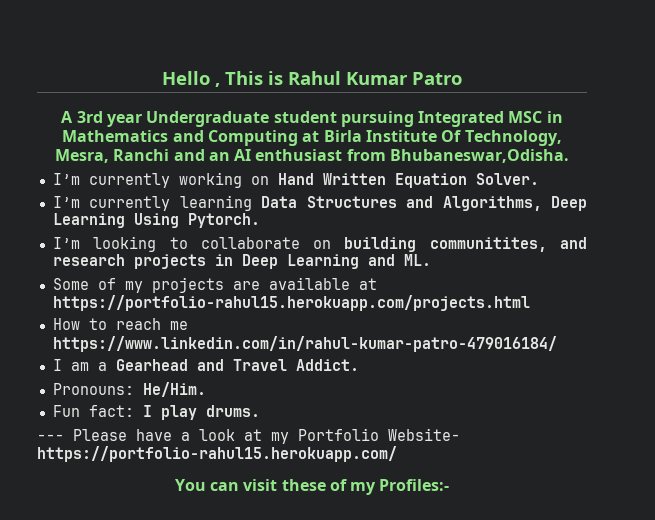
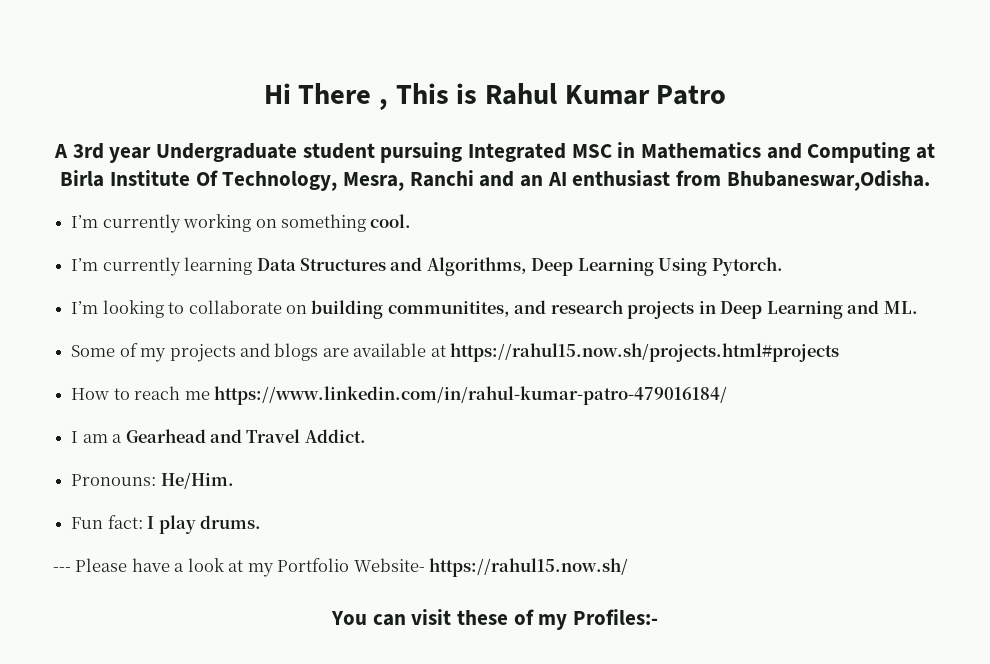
[162,71,210,85] Hello -> [263,83,372,104] Hi There
[277,173,539,188] Hand Written Equation Solver. -> [280,214,412,232] something cool.
(224, 285) none -> [239,343,319,361] and blogs
[52,295,530,311] https://portfolio-rahul15.herokuapp.com/projects.html -> [450,343,840,362] https://rahul15.now.sh/projects.html#projects
[37,446,397,462] https://portfolio-rahul15.herokuapp.com/ -> [429,558,629,577] https://rahul15.now.sh/

